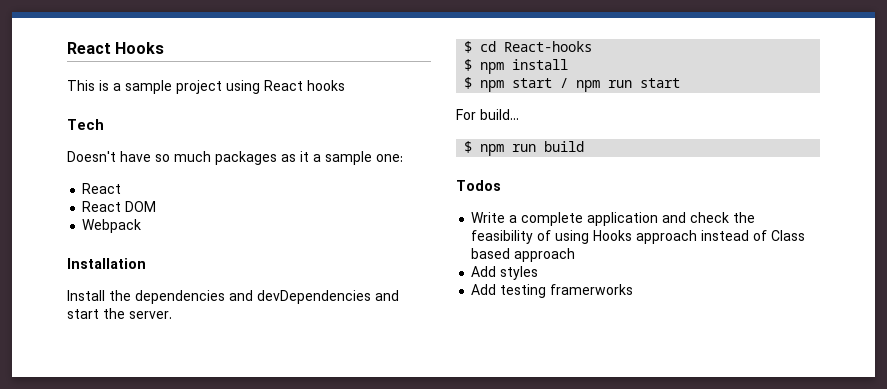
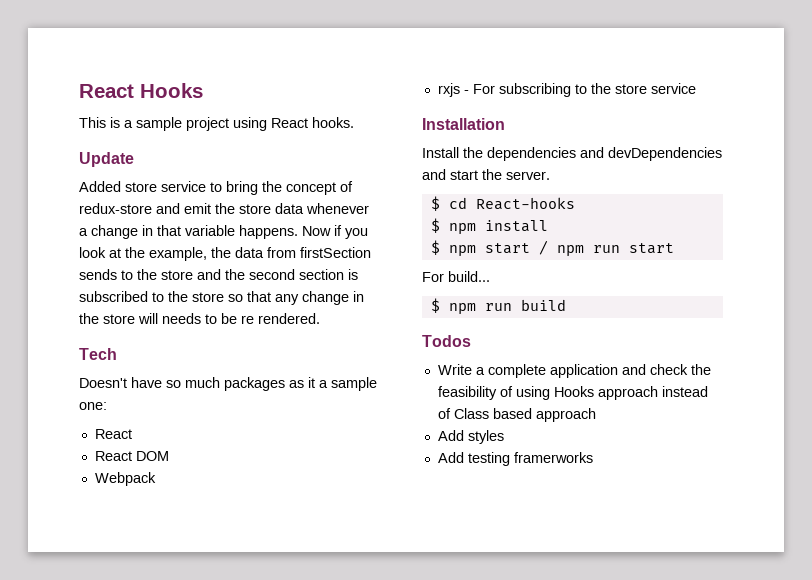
[307,80,345,91] hooks -> [312,117,354,128] [79,152,134,167] [79,181,353,195] [79,203,369,214] [79,225,368,239] [79,247,371,261] [79,269,358,280] [79,291,364,305] [79,313,320,324] hooks. // Update // Added store service to bring the concept of redux-store and emit the store data whenever a change in that variable happens. Now if you look at the example, the data from firstSection sends to the store and the second section is subscribed to the store so that any change in the store will needs to be re rendered.
(142, 226) none -> [437,83,696,97] // rxjs - For subscribing to the store service

